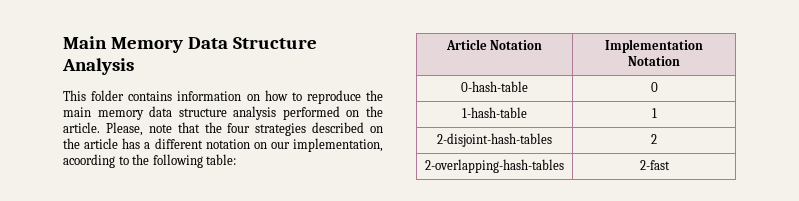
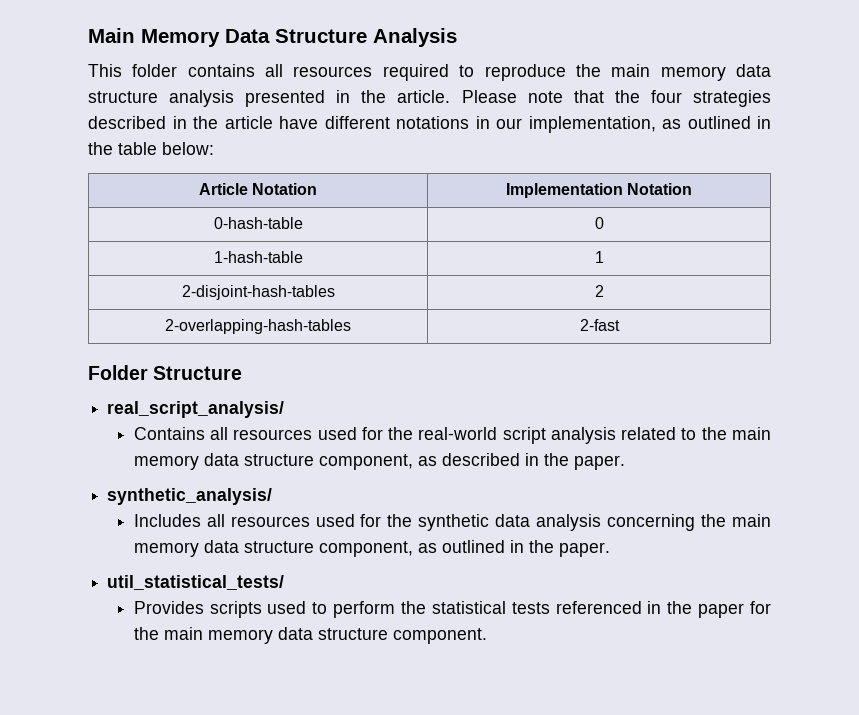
[177,90,288,101] information on how -> [265,64,449,81] all resources required
[282,106,360,120] performed on -> [245,90,351,107] presented in
[105,122,143,136] Please, -> [461,90,517,103] Please
[370,126,383,133] on -> [172,116,187,129] in
[122,138,383,152] [63,154,237,168] has a different notation on our implementation, acoording to the following table: -> [279,116,771,133] [88,142,214,155] have different notations in our implementation, as outlined in the table below:
(670, 165) none -> [88,365,243,380] [107,401,285,418] [133,427,771,444] [133,453,625,470] [107,488,273,505] [133,514,771,531] [133,540,610,557] [107,575,285,590] [133,601,772,618] [133,627,487,644] // Folder Structure // real_script_analysis/ // Contains all resources used for the real-world script analysis related to the main memory data structure component, as described in the paper. // synthetic_analysis/ // Includes all resources used for the synthetic data analysis concerning the main memory data structure component, as outlined in the paper. // util_statistical_tests/ // Provides scripts used to perform the statistical tests referenced in the paper for the main memory data structure component.

